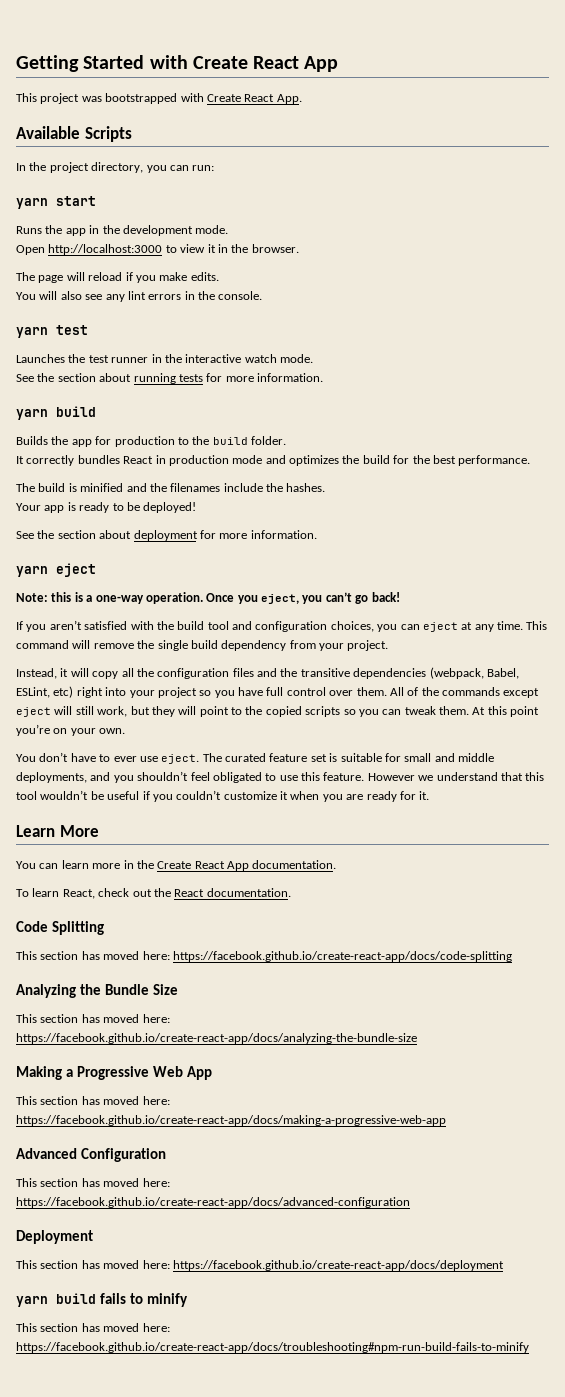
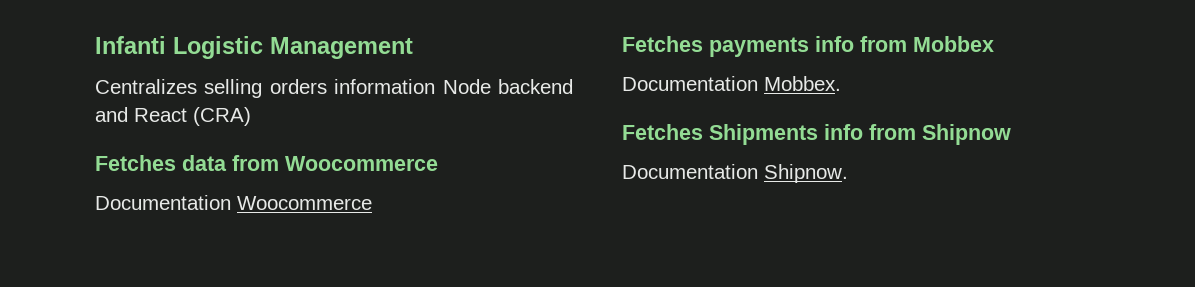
[16,55,339,72] [16,93,302,104] [16,126,132,142] [16,162,215,173] [16,196,96,209] [16,225,229,236] [16,244,299,255] [16,272,219,283] [16,291,263,302] [16,325,88,338] [16,354,313,363] [16,373,323,384] [16,406,96,420] [16,436,286,447] [16,455,531,466] [16,483,326,492] [16,502,197,513] [16,530,317,541] [16,563,96,577] [16,592,400,604] [16,620,548,632] [16,640,389,651] [16,667,519,679] [16,686,540,698] [16,706,540,717] [16,724,126,736] [16,752,494,764] [16,771,545,783] [16,790,430,802] [16,825,99,837] [16,860,337,871] [16,888,291,899] [16,921,104,935] [16,951,512,962] [16,984,178,998] [16,1014,170,1023] [16,1033,417,1044] [16,1066,212,1080] [16,1096,170,1105] [16,1115,446,1126] [16,1148,166,1162] [16,1178,170,1187] [16,1197,410,1208] [16,1230,93,1244] [16,1260,504,1271] [16,1293,188,1307] [16,1323,170,1332] [16,1342,529,1353] Getting Started with Create React App // This project was bootstrapped with Create React App. // Available Scripts // In the project directory, you can run: // yarn start // Runs the app in the development mode. // Open http://localhost:3000 to view it in the browser. // The page will reload if you make edits. // You will also see any lint errors in the console. // yarn test // Launches the test runner in the interactive watch mode. // See the section about running tests for more information. // yarn build // Builds the app for production to the build folder. // It correctly bundles React in production mode and optimizes the build for the best performance. // The build is minified and the filenames include the hashes. // Your app is ready to be deployed! // See the section about deployment for more information. // yarn eject // Note: this is a one-way operation. Once you eject, you can’t go back! // If you aren’t satisfied with the build tool and configuration choices, you can eject at any time. This command will remove the single build dependency from your project. // Instead, it will copy all the configuration files and the transitive dependencies (webpack, Babel, ESLint, etc) right into your project so you have full control over them. All of the commands except eject will still work, but they will point to the copied scripts so you can tweak them. At this point you’re on your own. // You don’t have to ever use eject. The curated feature set is suitable for small and middle deployments, and you shouldn’t feel obligated to use this feature. However we understand that this tool wouldn’t be useful if you couldn’t customize it when you are ready for it. // Learn More // You can learn more in the Create React App documentation. // To learn React, check out the React documentation. // Code Splitting // This section has moved here: https://facebook.github.io/create-react-app/docs/code-splitting // Analyzing the Bundle Size // This section has moved here: https://facebook.github.io/create-react-app/docs/analyzing-the-bundle-size // Making a Progressive Web App // This section has moved here: https://facebook.github.io/create-react-app/docs/making-a-progressive-web-app // Advanced Configuration // This section has moved here: https://facebook.github.io/create-react-app/docs/advanced-configuration // Deployment // This section has moved here: https://facebook.github.io/create-react-app/docs/deployment // yarn build fails to minify // This section has moved here: https://facebook.github.io/create-react-app/docs/troubleshooting#npm-run-build-fails-to-minify -> [95,36,413,59] [95,79,573,98] [95,107,251,126] [95,155,438,171] [95,195,372,210] [622,36,994,57] [622,76,841,91] [622,124,1011,145] [622,164,848,183] Infanti Logistic Management // Centralizes selling orders information Node backend and React (CRA) // Fetches data from Woocommerce // Documentation Woocommerce // Fetches payments info from Mobbex // Documentation Mobbex. // Fetches Shipments info from Shipnow // Documentation Shipnow.

